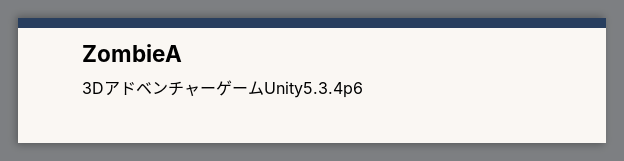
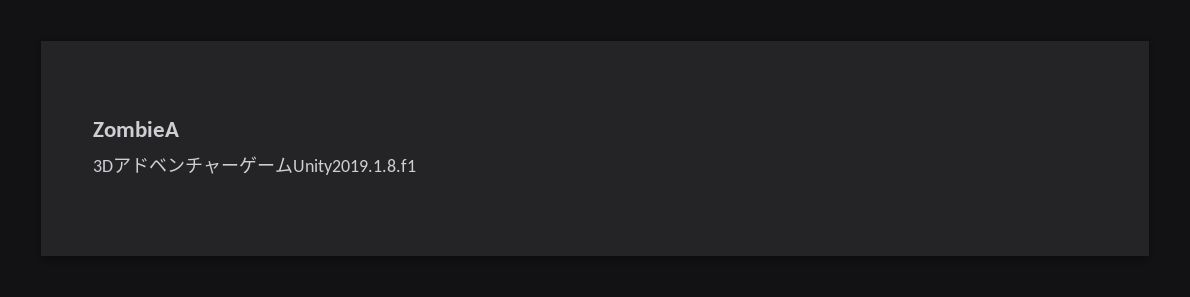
[264,81,363,98] Unity5.3.4p6 -> [293,159,416,175] Unity2019.1.8.f1

